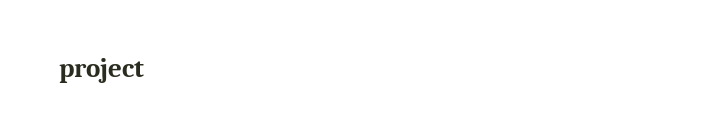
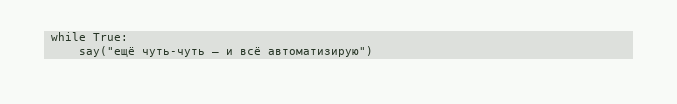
[59,58,144,83] project -> [50,32,128,41] [78,46,373,57] while True: // say("ещё чуть-чуть — и всё автоматизирую")

